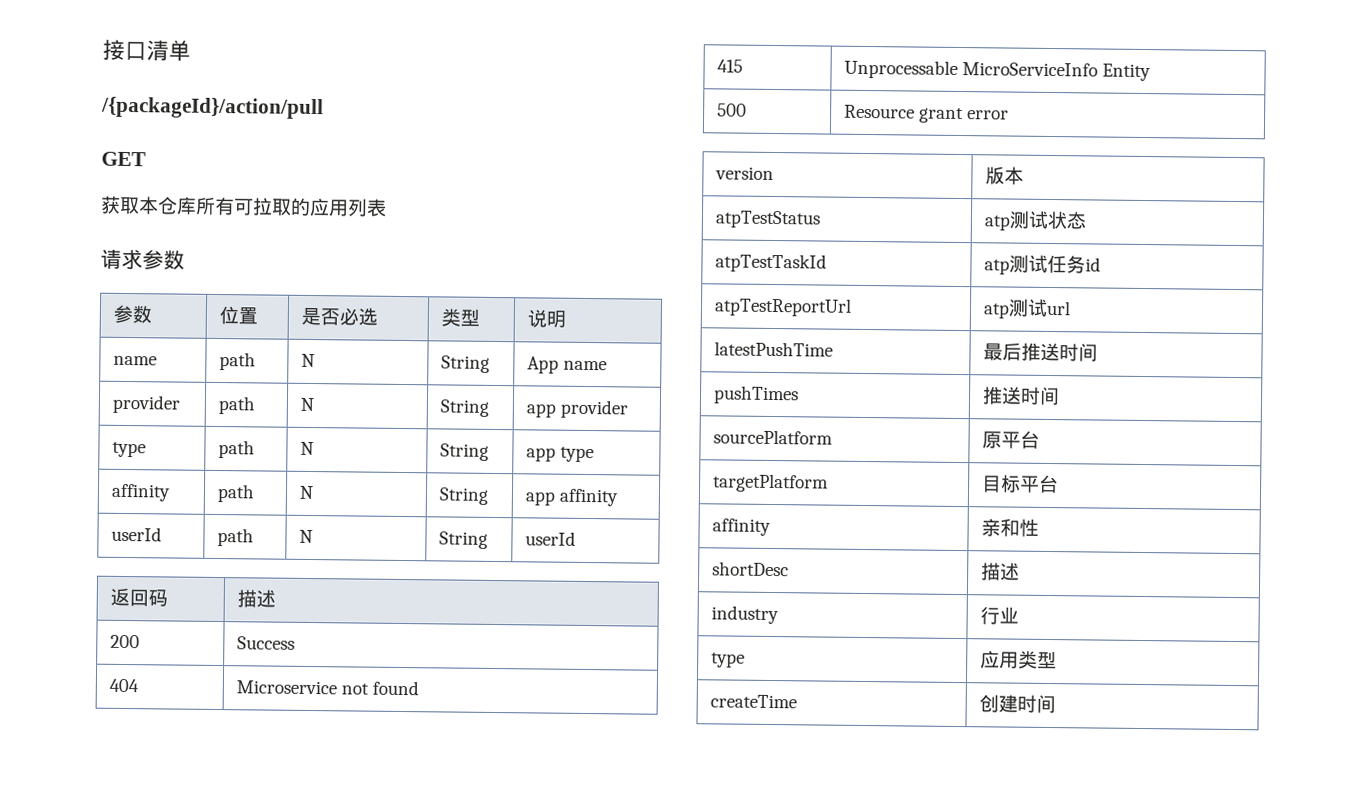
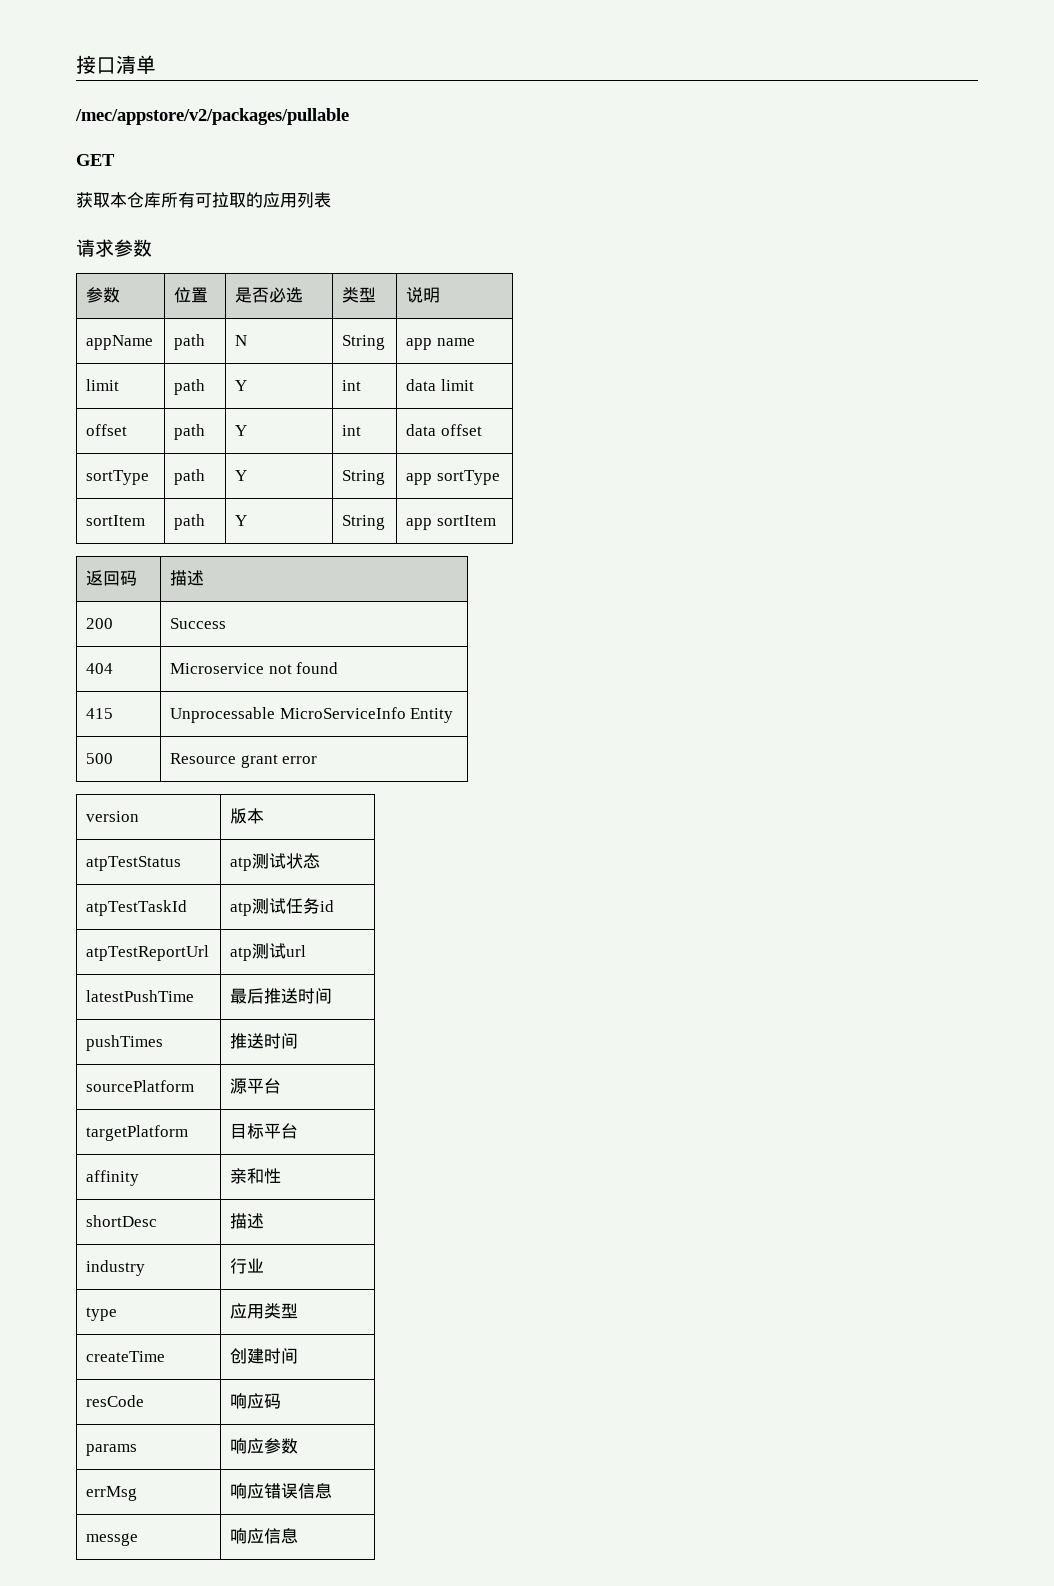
[101,96,324,120] /{packageId}/action/pull -> [75,108,349,125] /mec/appstore/v2/packages/pullable
[112,355,157,366] [218,351,256,371] [300,353,315,368] [440,355,490,373] [526,356,607,374] [111,394,181,414] [217,395,255,415] [299,397,314,412] [439,399,489,417] [525,399,628,419] [111,441,146,458] [217,439,255,459] [299,441,314,456] [439,443,489,461] [525,446,594,463] [110,483,171,502] [216,483,255,503] [298,485,314,500] [438,487,489,505] [524,488,619,507] [110,526,162,542] [216,527,254,547] [298,529,313,544] [438,531,488,549] [524,531,576,546] name | path | N | String | App name // provider | path | N | String | app provider // type | path | N | String | app type // affinity | path | N | String | app affinity // userId | path | N | String | userId -> [86,335,154,350] [174,334,206,350] [235,335,248,346] [342,335,386,350] [406,338,475,350] [86,379,120,391] [174,379,206,395] [235,380,248,391] [342,380,362,391] [406,379,474,391] [86,424,128,436] [174,424,206,440] [235,425,248,436] [342,425,362,436] [406,424,482,436] [86,470,150,485] [174,469,206,485] [235,470,248,481] [342,470,386,485] [406,470,500,485] [86,515,146,526] [174,514,206,530] [235,515,248,526] [342,515,386,530] [406,515,496,530] appName | path | N | String | app name // limit | path | Y | int | data limit // offset | path | Y | int | data offset // sortType | path | Y | String | app sortType // sortItem | path | Y | String | app sortItem
[981,431,1002,449] 原 -> [230,1078,248,1094] 源
(1056, 704) none -> [86,1395,145,1407] [230,1393,282,1409] [86,1444,138,1456] [230,1438,299,1454] [86,1486,138,1501] [230,1483,333,1499] [86,1533,139,1546] [230,1528,299,1544] // resCode | 响应码 // params | 响应参数 // errMsg | 响应错误信息 // messge | 响应信息

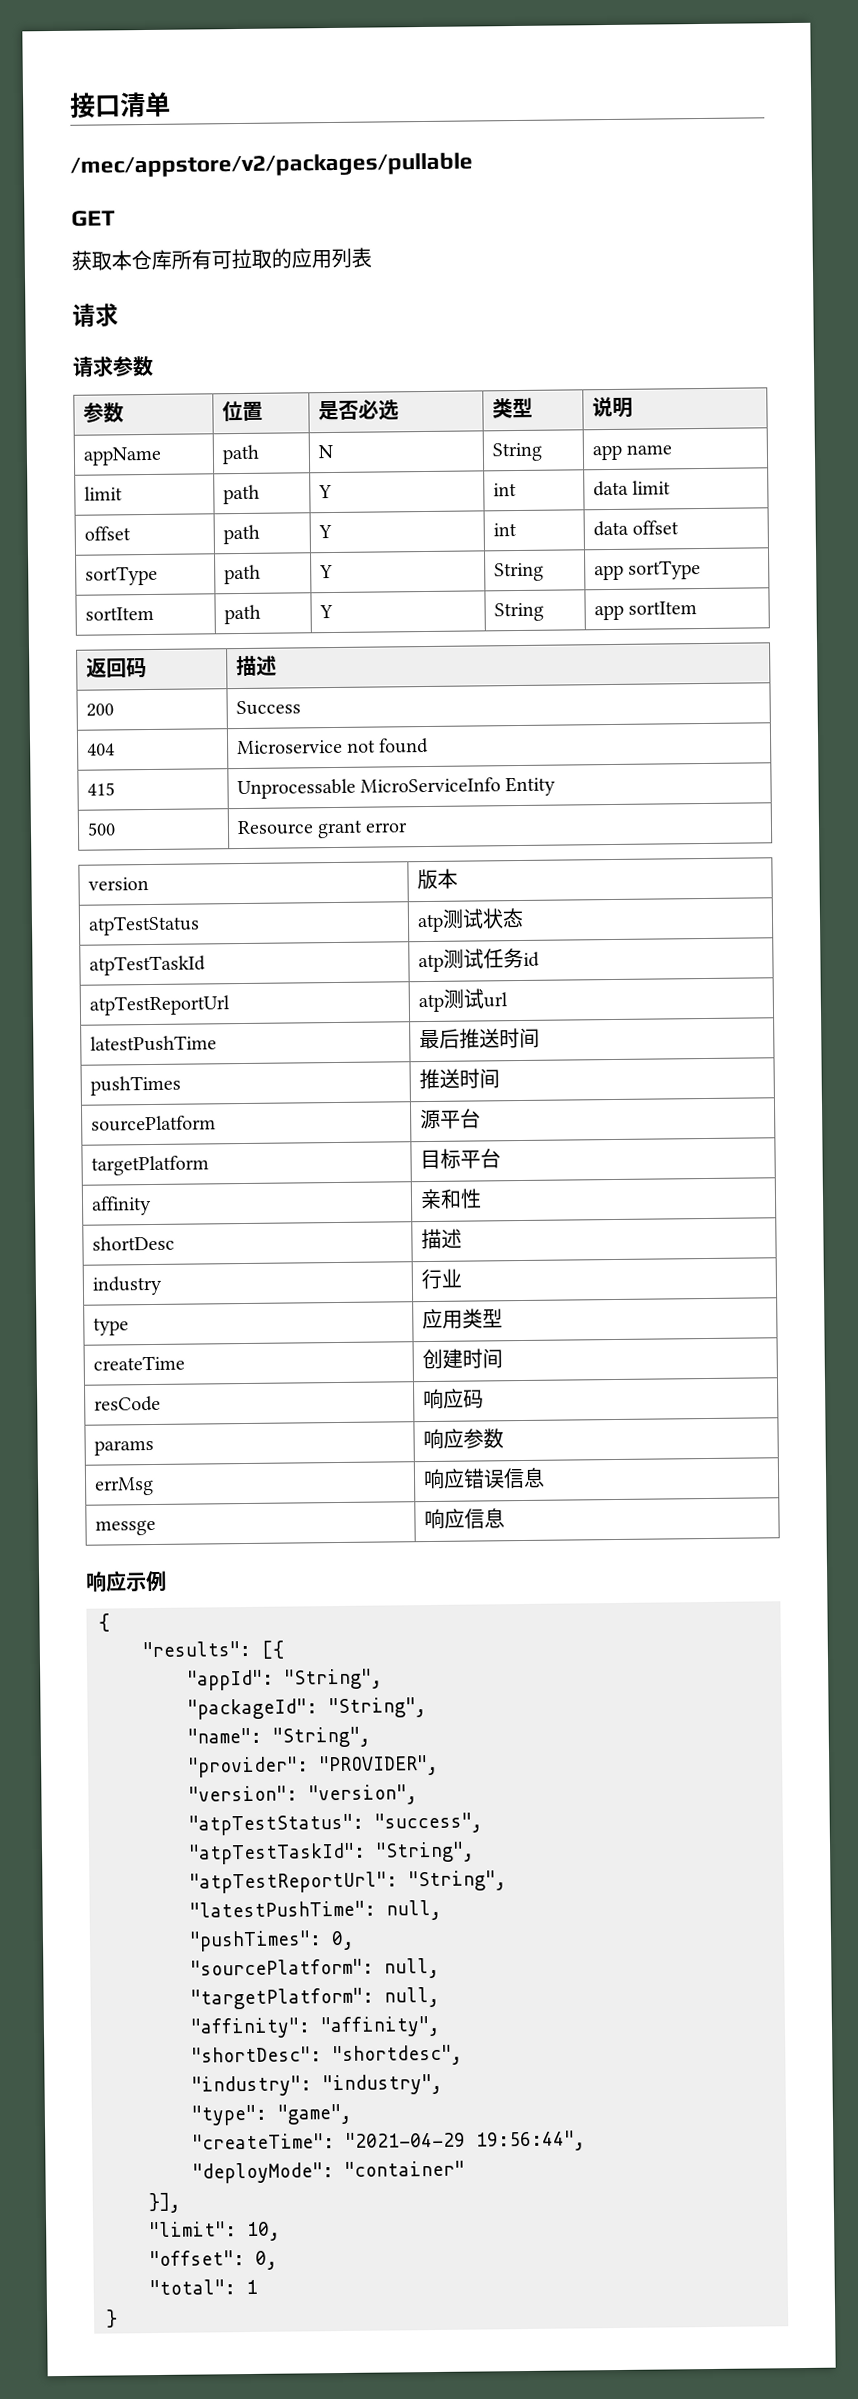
(114, 248) none -> [72,356,114,378] // 请求
(299, 1536) none -> [86,1570,167,1593] [98,1613,110,1632] [142,1640,284,1659] [187,1668,383,1691] [187,1697,427,1720] [187,1726,371,1748] [188,1754,439,1778] [188,1784,418,1806] [188,1812,483,1836] [188,1841,475,1865] [189,1870,507,1894] [189,1899,442,1921] [189,1930,355,1952] [190,1957,440,1979] [190,1986,440,2010] [190,2015,441,2039] [191,2044,463,2067] [191,2073,443,2097] [191,2103,352,2126] [192,2130,586,2152] [192,2160,465,2184] [148,2192,181,2214] [149,2221,281,2242] [149,2250,278,2270] [149,2279,258,2296] [105,2309,118,2328] // 响应示例 // { // "results": [{ // "appId": "String", // "packageId": "String", // "name": "String", // "provider": "PROVIDER", // "version": "version", // "atpTestStatus": "success", // "atpTestTaskId": "String", // "atpTestReportUrl": "String", // "latestPushTime": null, // "pushTimes": 0, // "sourcePlatform": null, // "targetPlatform": null, // "affinity": "affinity", // "shortDesc": "shortdesc", // "industry": "industry", // "type": "game", // "createTime": "2021-04-29 19:56:44", // "deployMode": "container" // }], // "limit": 10, // "offset": 0, // "total": 1 // }

